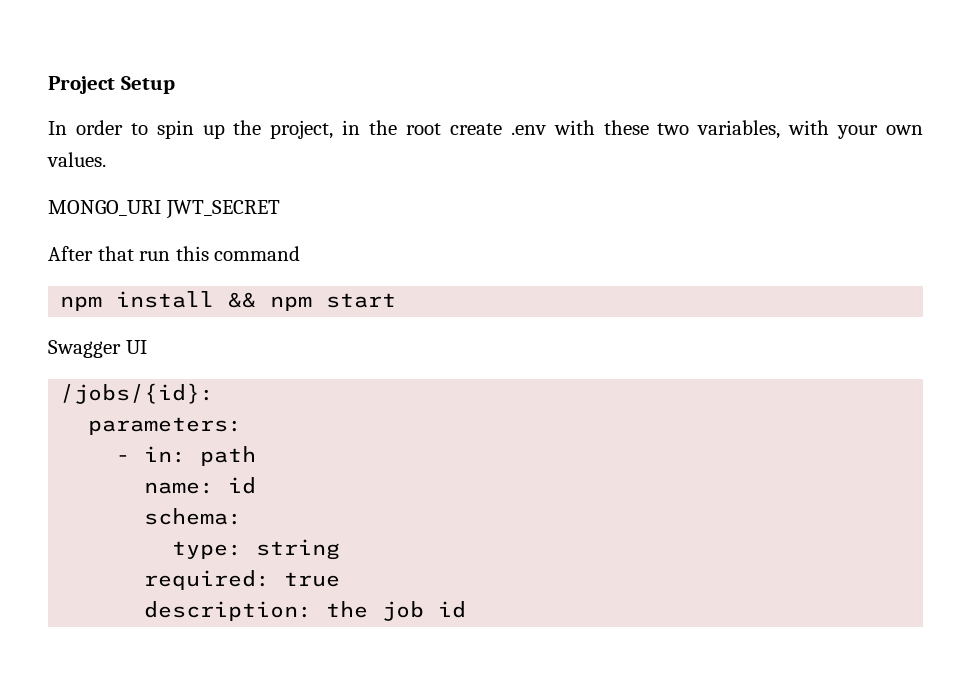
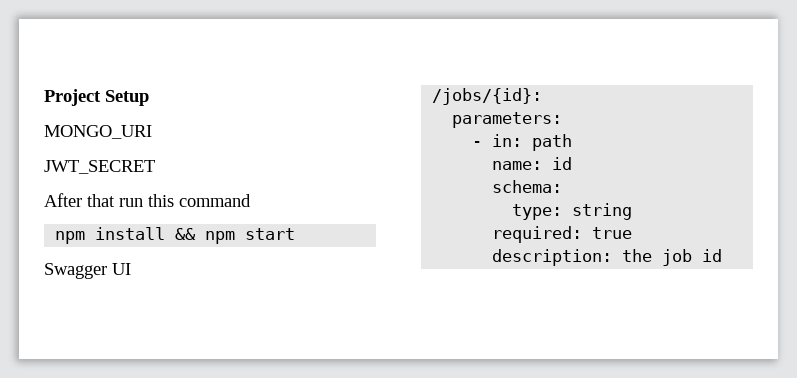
[48,120,924,139] [47,152,106,167] [48,200,161,216] In order to spin up the project, in the root create .env with these two variables, with your own values. // MONGO_URI -> [44,125,152,139] MONGO_URI //

